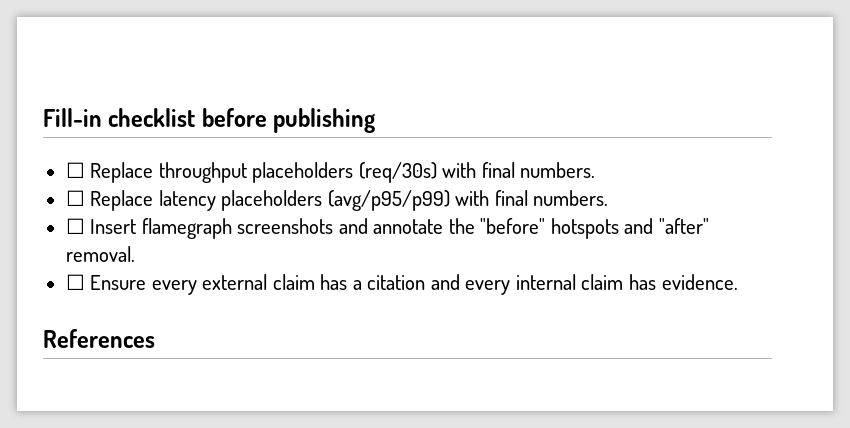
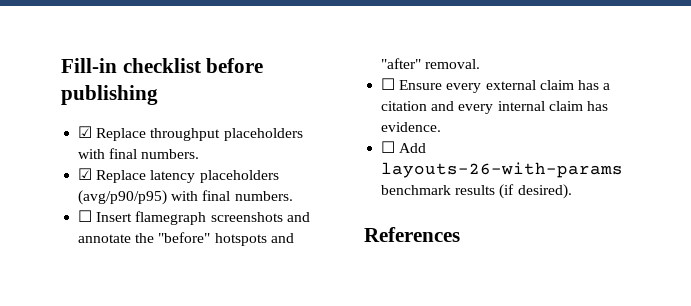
[65,162,85,178] ☐ -> [78,126,93,138] ☑
[358,162,596,183] [65,190,85,206] (req/30s) with final numbers. // ☐ -> [78,148,200,159] [78,168,93,180] with final numbers. // ☑
[327,190,450,211] (avg/p95/p99) -> [78,190,168,205] (avg/p90/p95)
(738, 282) none -> [381,141,427,153] [381,162,624,178] [381,184,572,199] // ☐ Add layouts-26-with-params benchmark results (if desired).

